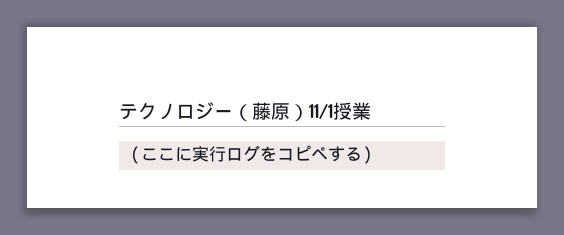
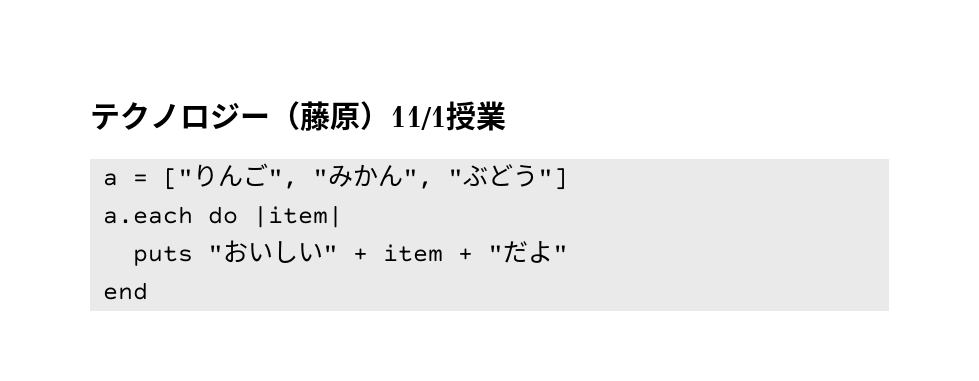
[129,145,375,164] (ここに実行ログをコピペする) -> [102,163,568,190] [102,205,343,228] [132,240,568,266] [102,282,148,300] a = ["りんご", "みかん", "ぶどう"] // a.each do |item| // puts "おいしい" + item + "だよ" // end

